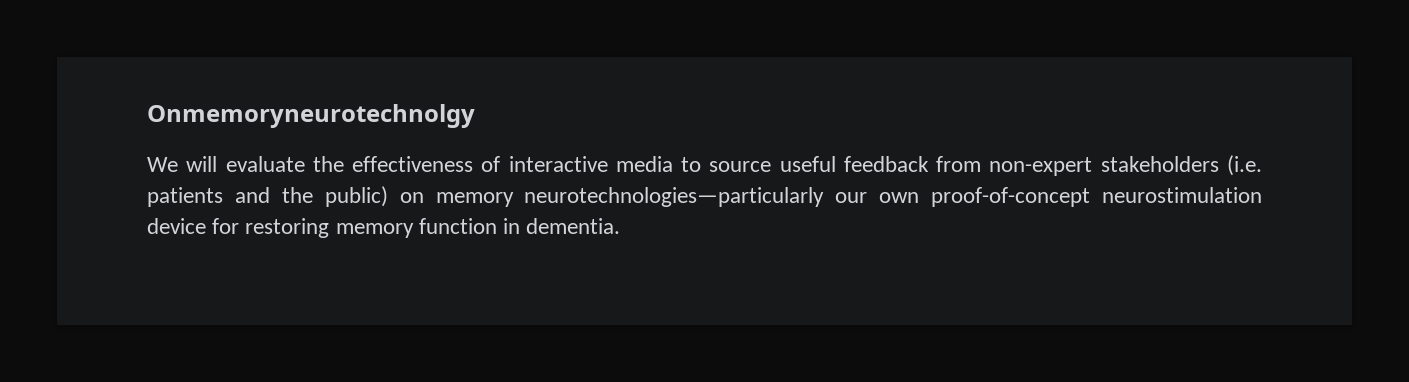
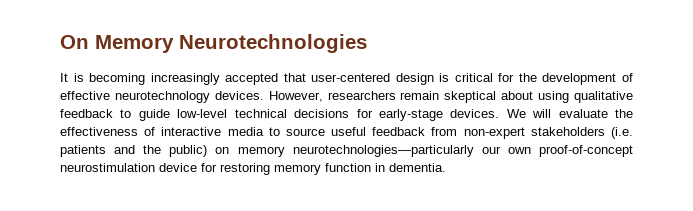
[147,104,475,128] Onmemoryneurotechnolgy // -> [60,34,367,53] [60,73,634,85] [60,91,634,103] [60,109,500,121] On Memory Neurotechnologies // It is becoming increasingly accepted that user-centered design is critical for the development of effective neurotechnology devices. However, researchers remain skeptical about using qualitative feedback to guide low-level technical decisions for early-stage devices.

